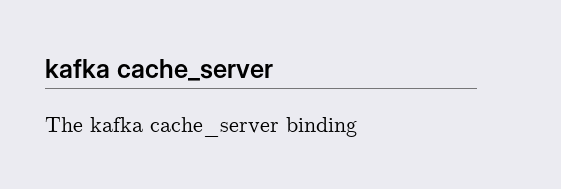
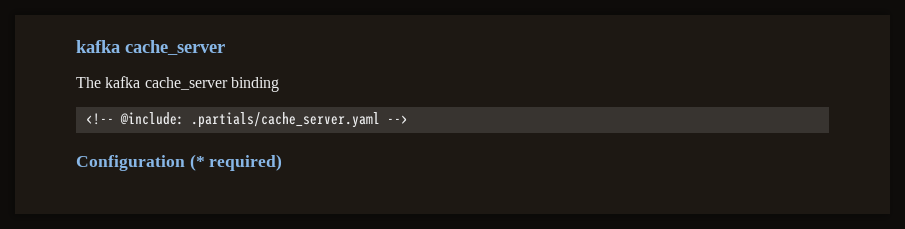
(357, 127) none -> [85,112,408,128] [76,154,283,171] // <!-- @include: .partials/cache_server.yaml --> // Configuration (* required)

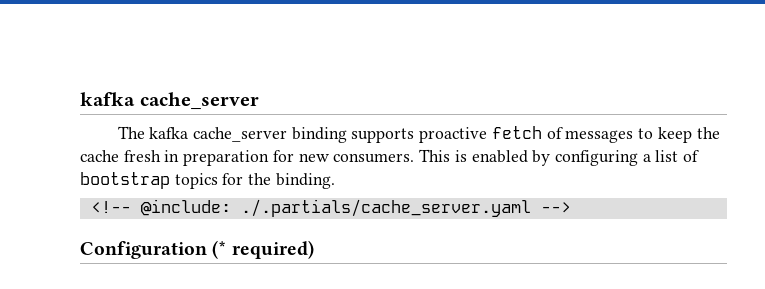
(279, 84) none -> [351,126,720,143] [80,149,700,166] [80,172,335,189] supports proactive fetch of messages to keep the cache fresh in preparation for new consumers. This is enabled by configuring a list of bootstrap topics for the binding.
[190,112,380,128] .partials/cache_server.yaml -> [240,199,531,217] ./.partials/cache_server.yaml

